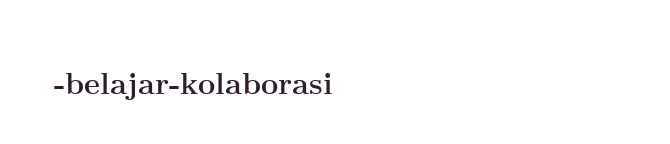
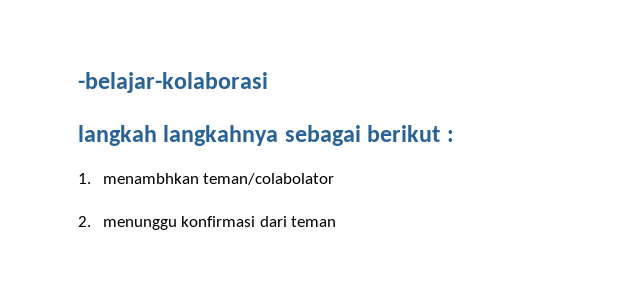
(333, 86) none -> [78,125,454,146] [78,173,335,185] [78,216,337,230] // langkah langkahnya sebagai berikut : // 1. menambhkan teman/colabolator // 2. menunggu konfirmasi dari teman

